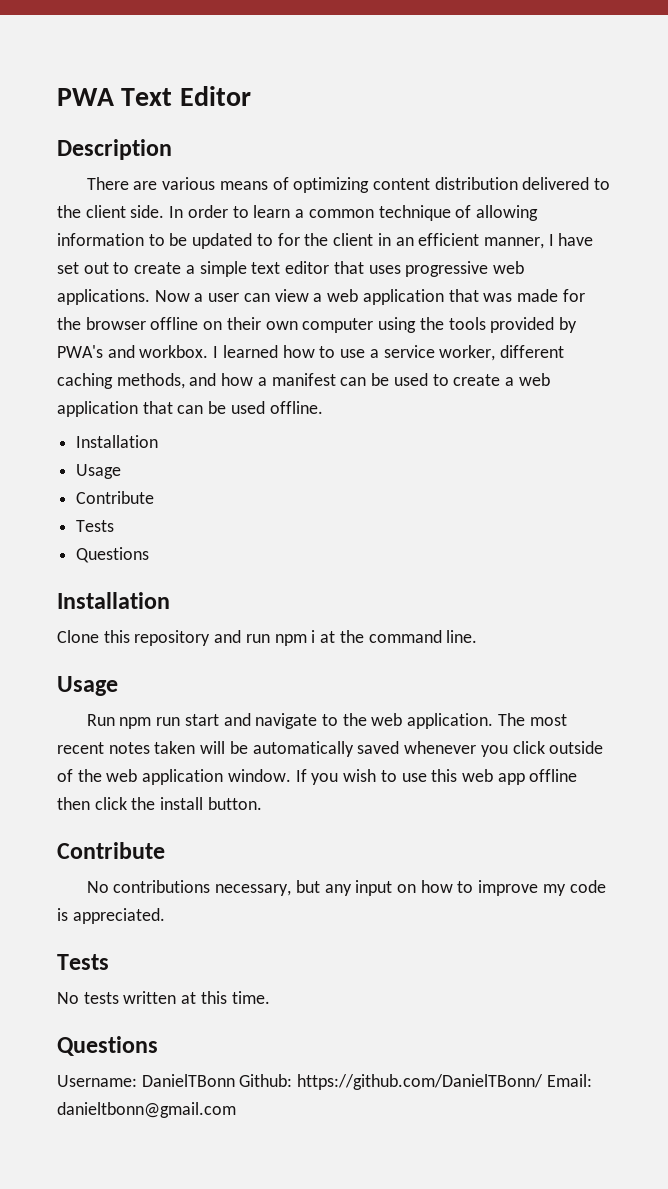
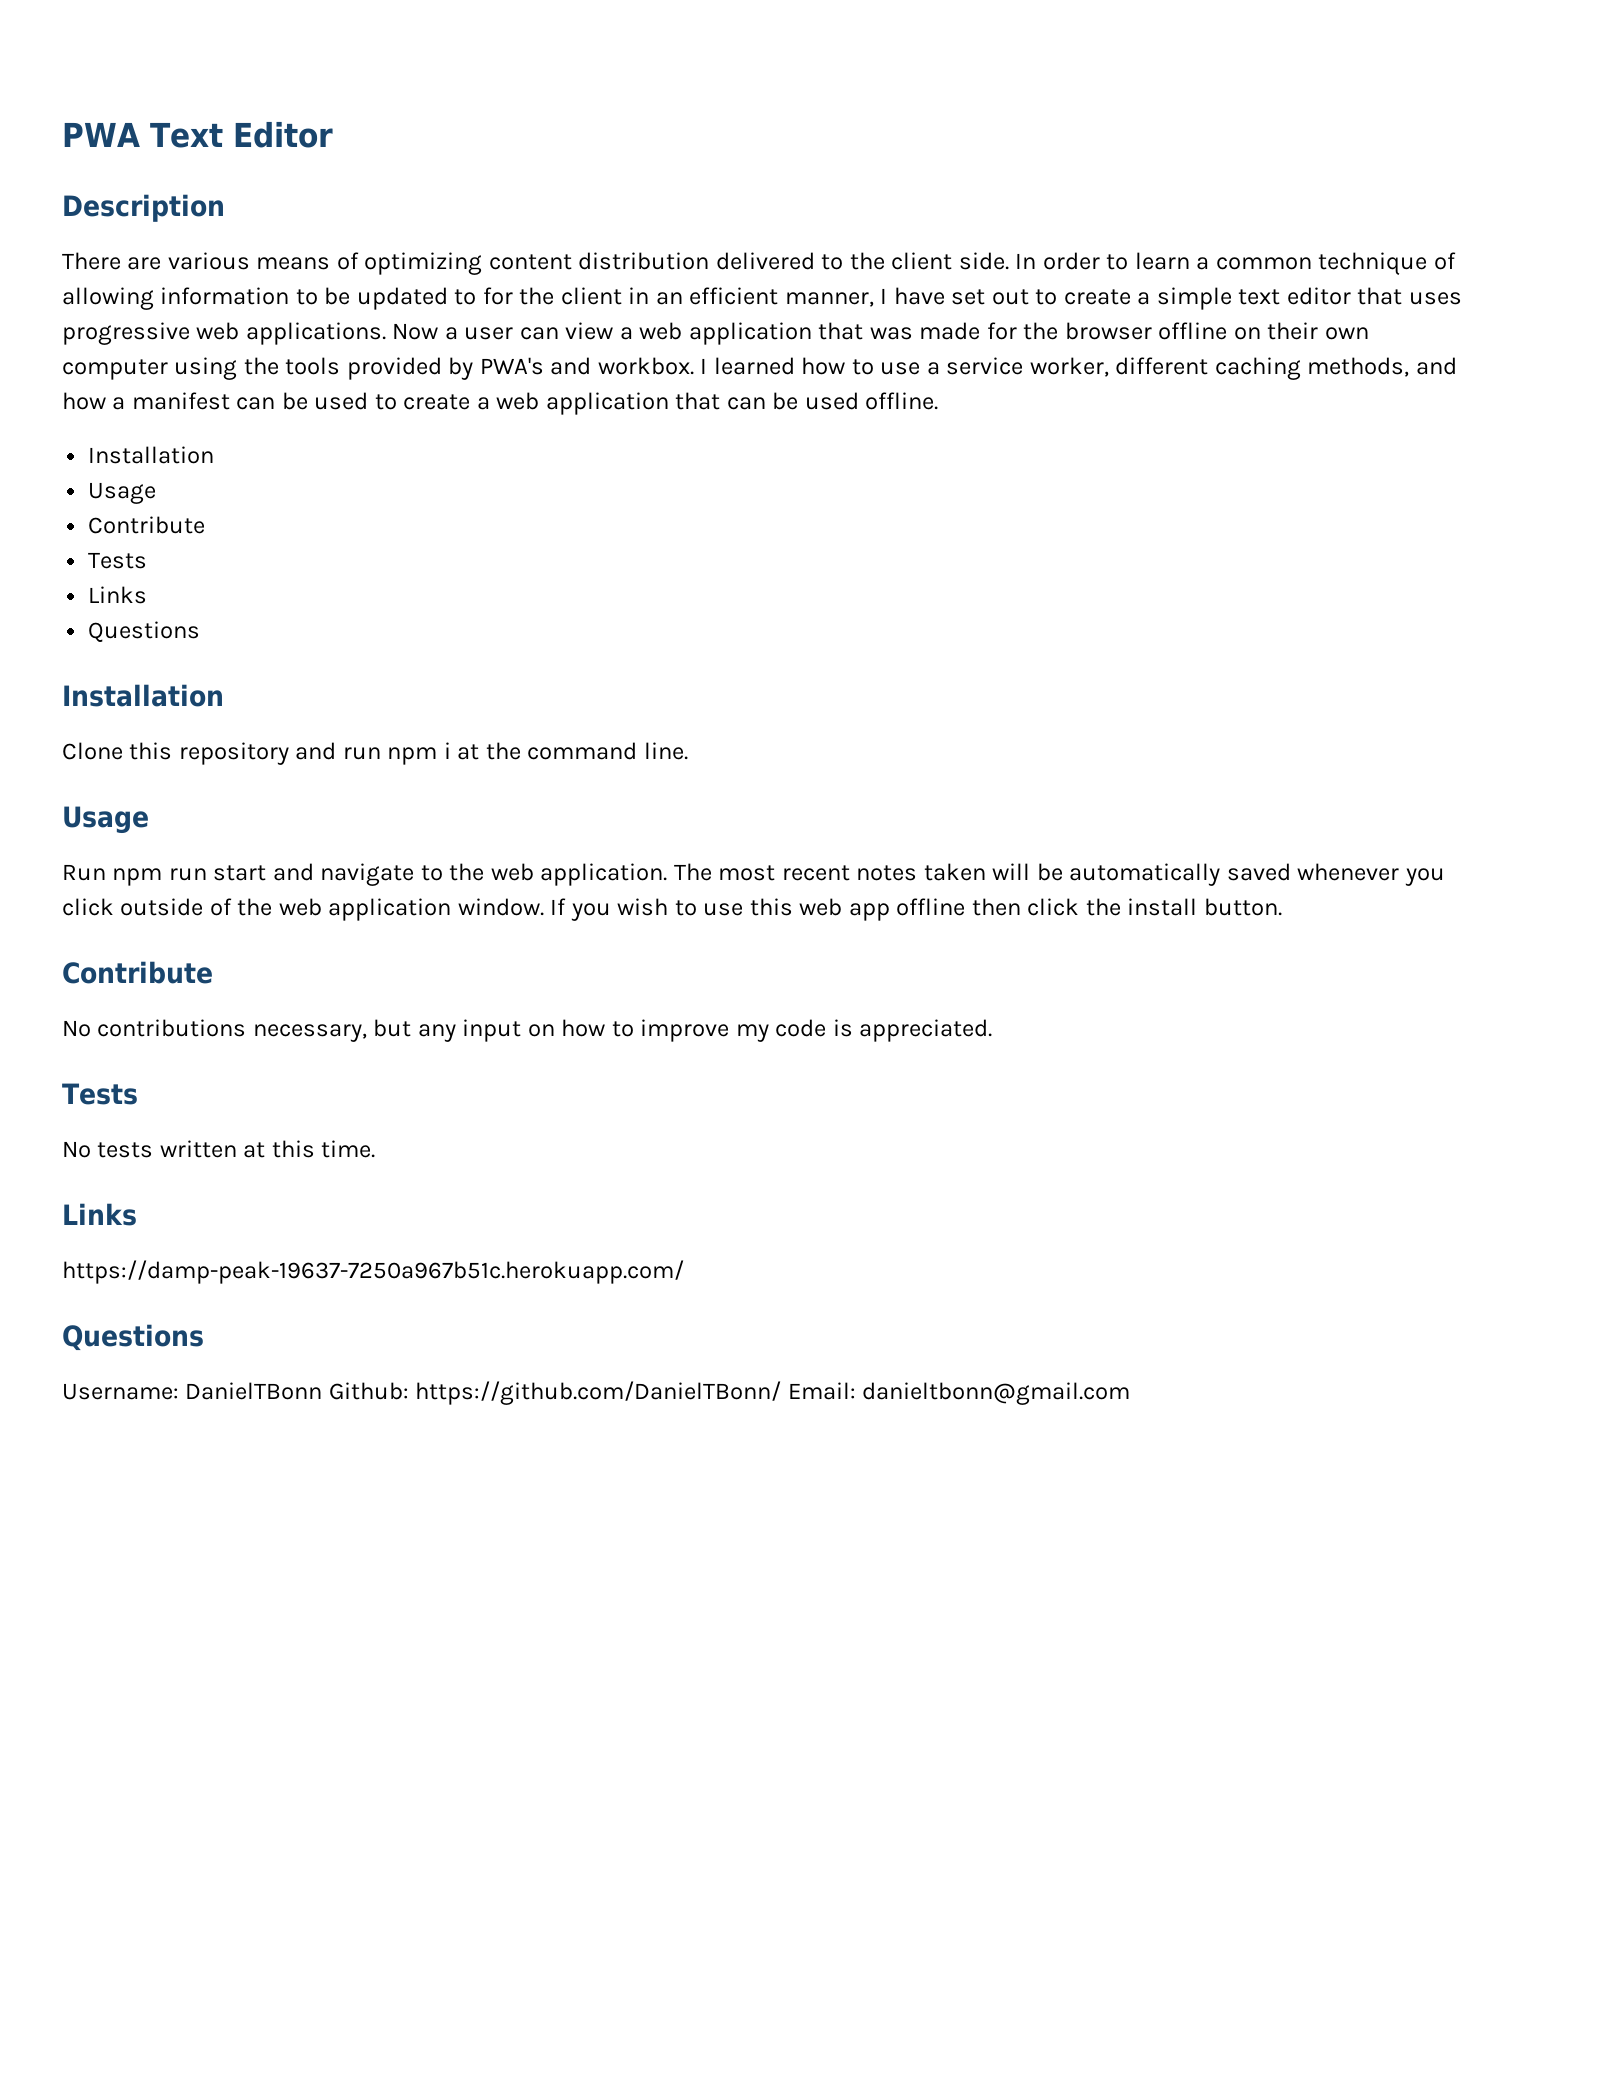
(115, 526) none -> [88,586,148,604] // Links
(270, 997) none -> [62,1203,137,1226] [62,1260,684,1284] // Links // https://damp-peak-19637-7250a967b51c.herokuapp.com/

